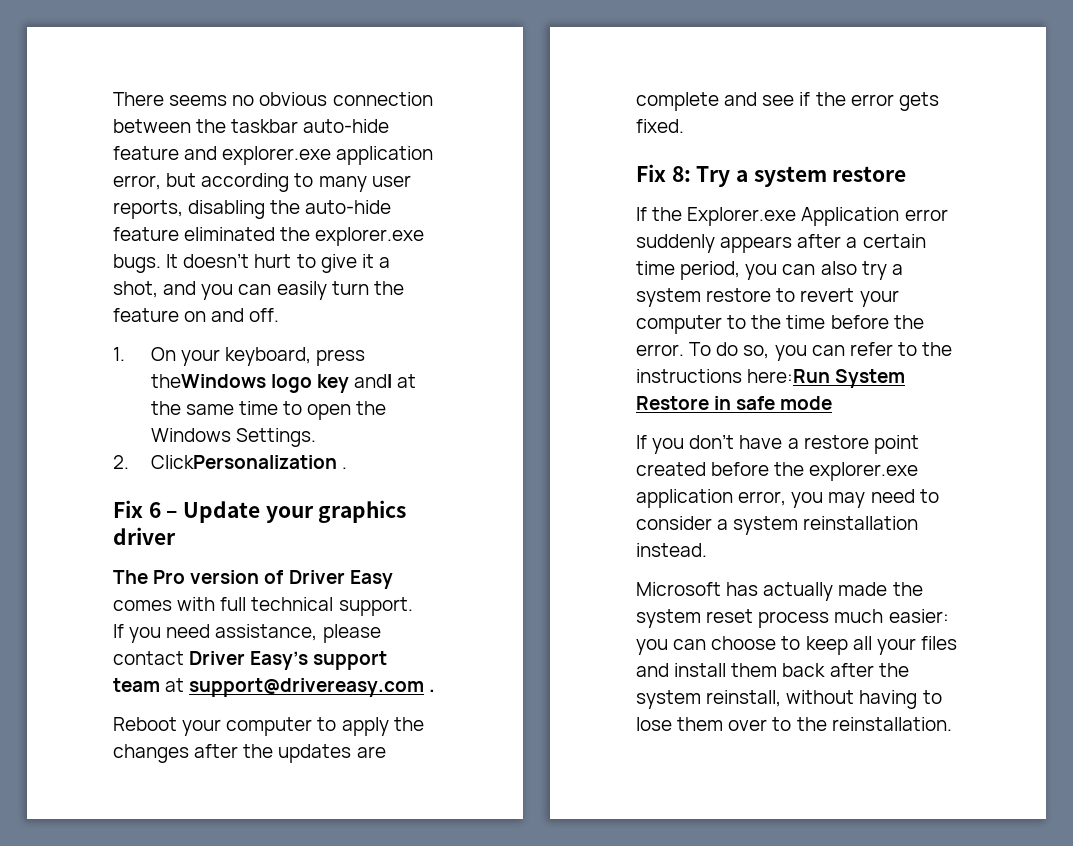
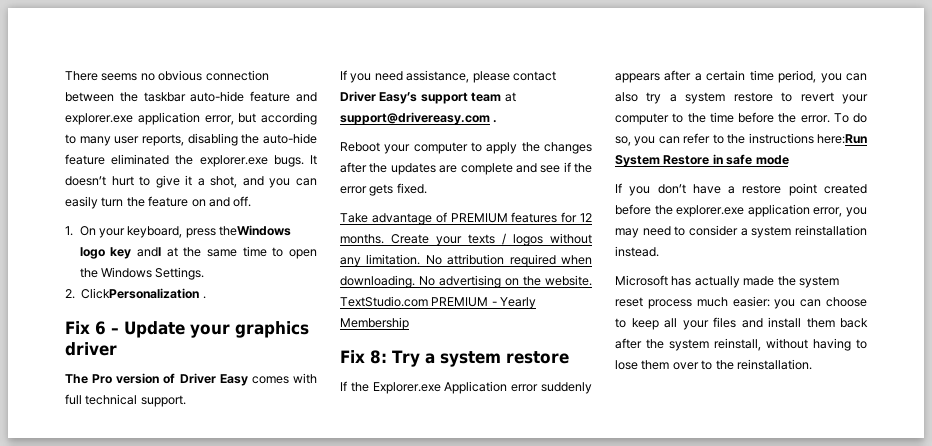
(684, 126) none -> [340,212,592,225] [340,233,592,246] [340,254,592,267] [340,275,592,288] [340,296,537,309] [340,317,409,330] // Take advantage of PREMIUM features for 12 months. Create your texts / logos without any limitation. No attribution required when downloading. No advertising on the website. TextStudio.com PREMIUM - Yearly Membership

